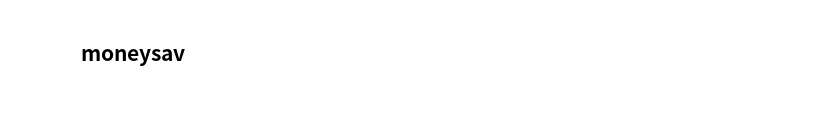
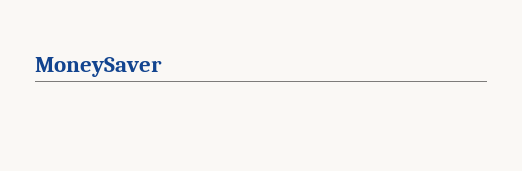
[81,49,185,66] moneysav -> [35,57,162,77] MoneySaver

